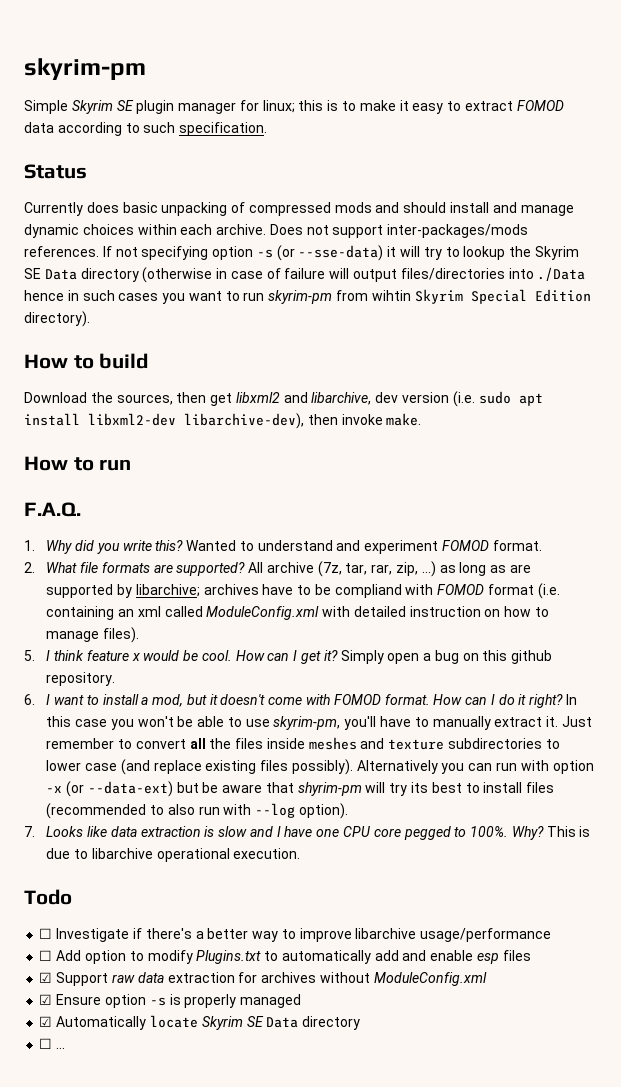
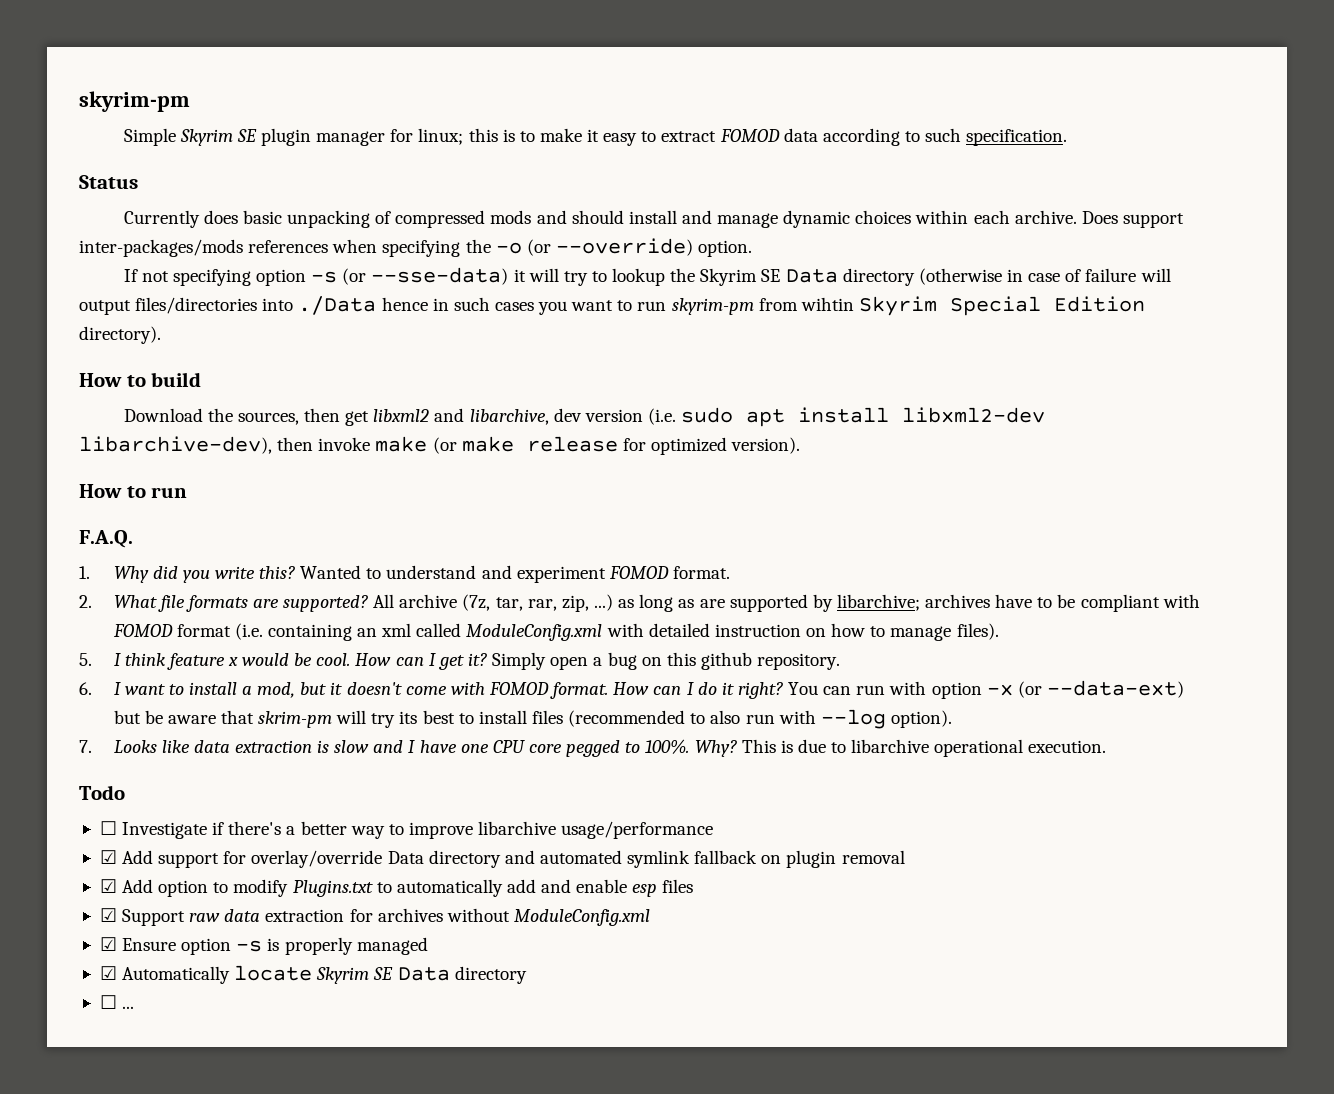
[306,225,329,235] not -> (1118, 217) none
[24,246,99,257] references. -> [248,238,753,257] references when specifying the -o (or --override) option. //
[386,413,422,426] make. -> [375,436,801,455] make (or make release for optimized version).
[334,584,402,598] compliand -> [1080,594,1160,612] compliant
[566,694,578,705] [46,716,592,730] [46,737,560,750] [46,759,465,775] In this case you won't be able to use skyrim-pm, you'll have to manually extract it. Just remember to convert all the files inside meshes and texture subdirectories to lower case (and replace existing files possibly). Alternatively you -> [788,682,819,695] You
[297,782,362,796] shyrim-pm -> [258,711,333,728] skrim-pm
[39,950,53,961] ☐ -> [99,850,905,868] [99,879,117,893] ☑ Add support for overlay/override Data directory and automated symlink fallback on plugin removal // ☑

